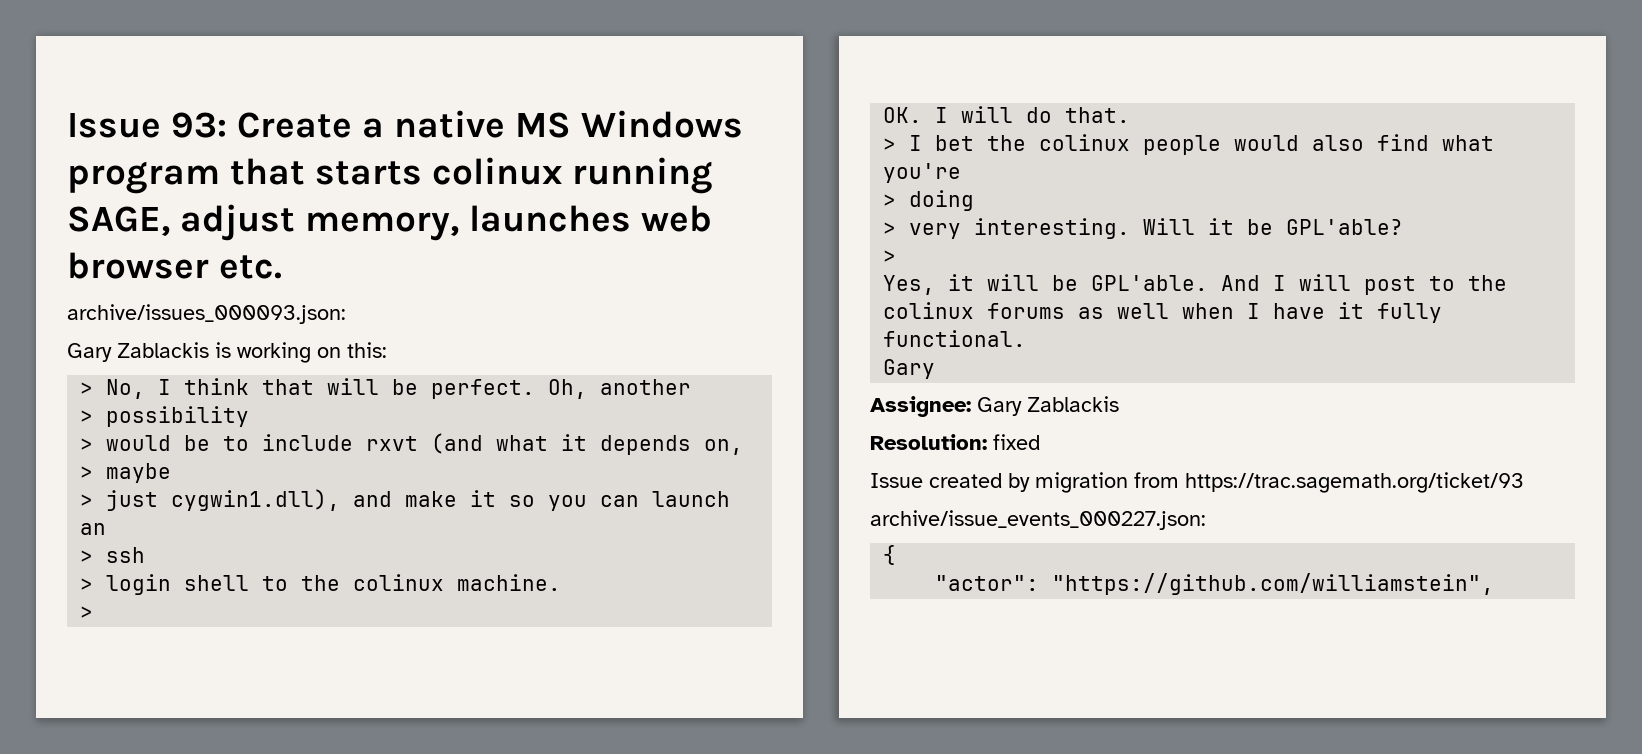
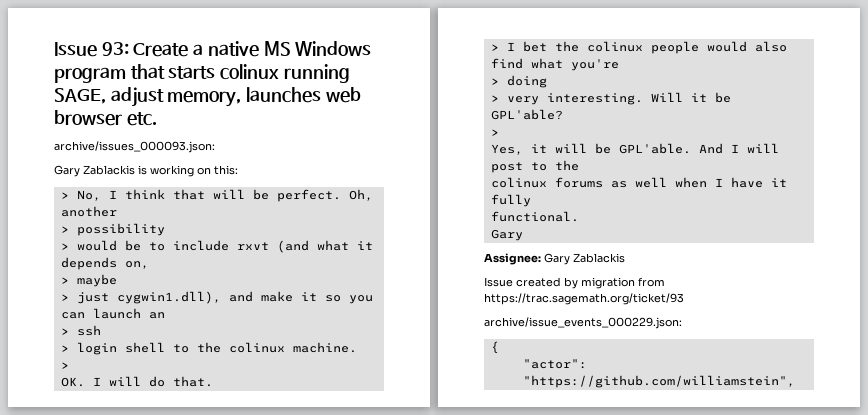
[870,434,1040,450] // Resolution: fixed -> (625, 258) none
[870,510,1206,530] archive/issue_events_000227.json: -> [484,317,682,329] archive/issue_events_000229.json:

